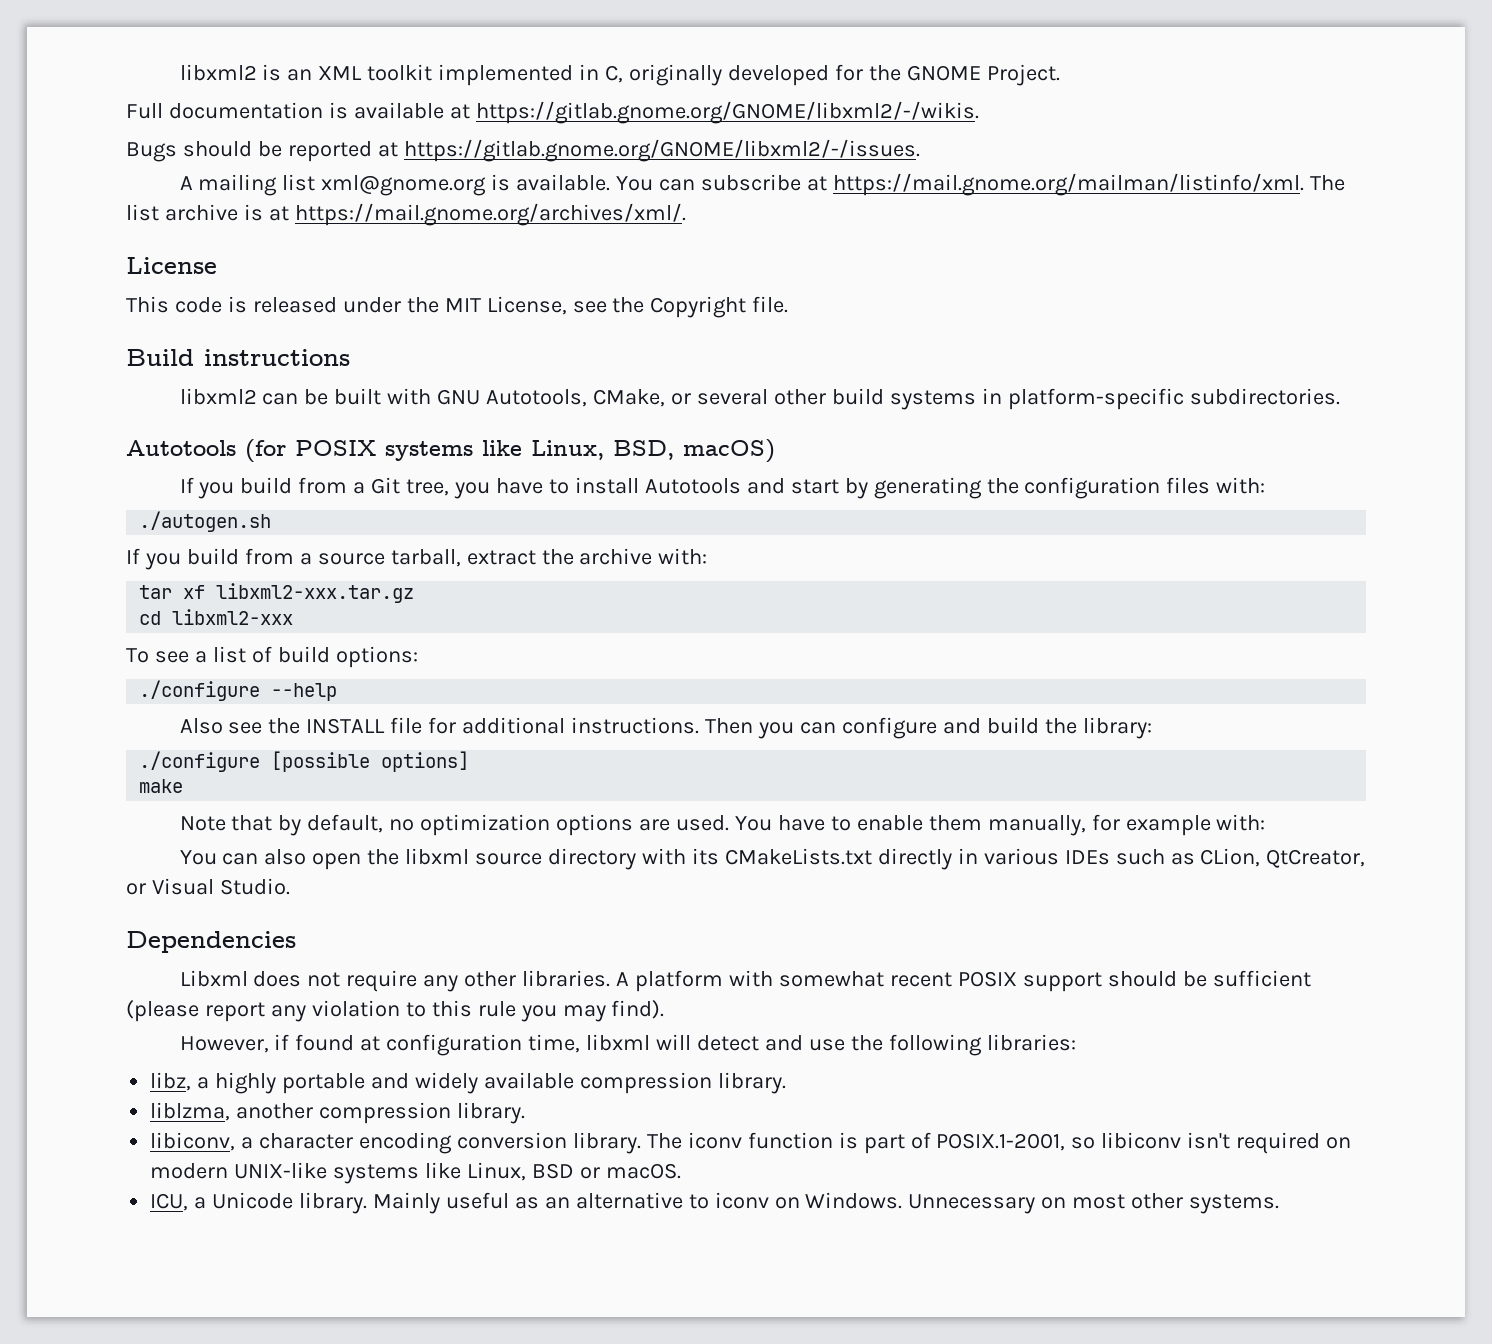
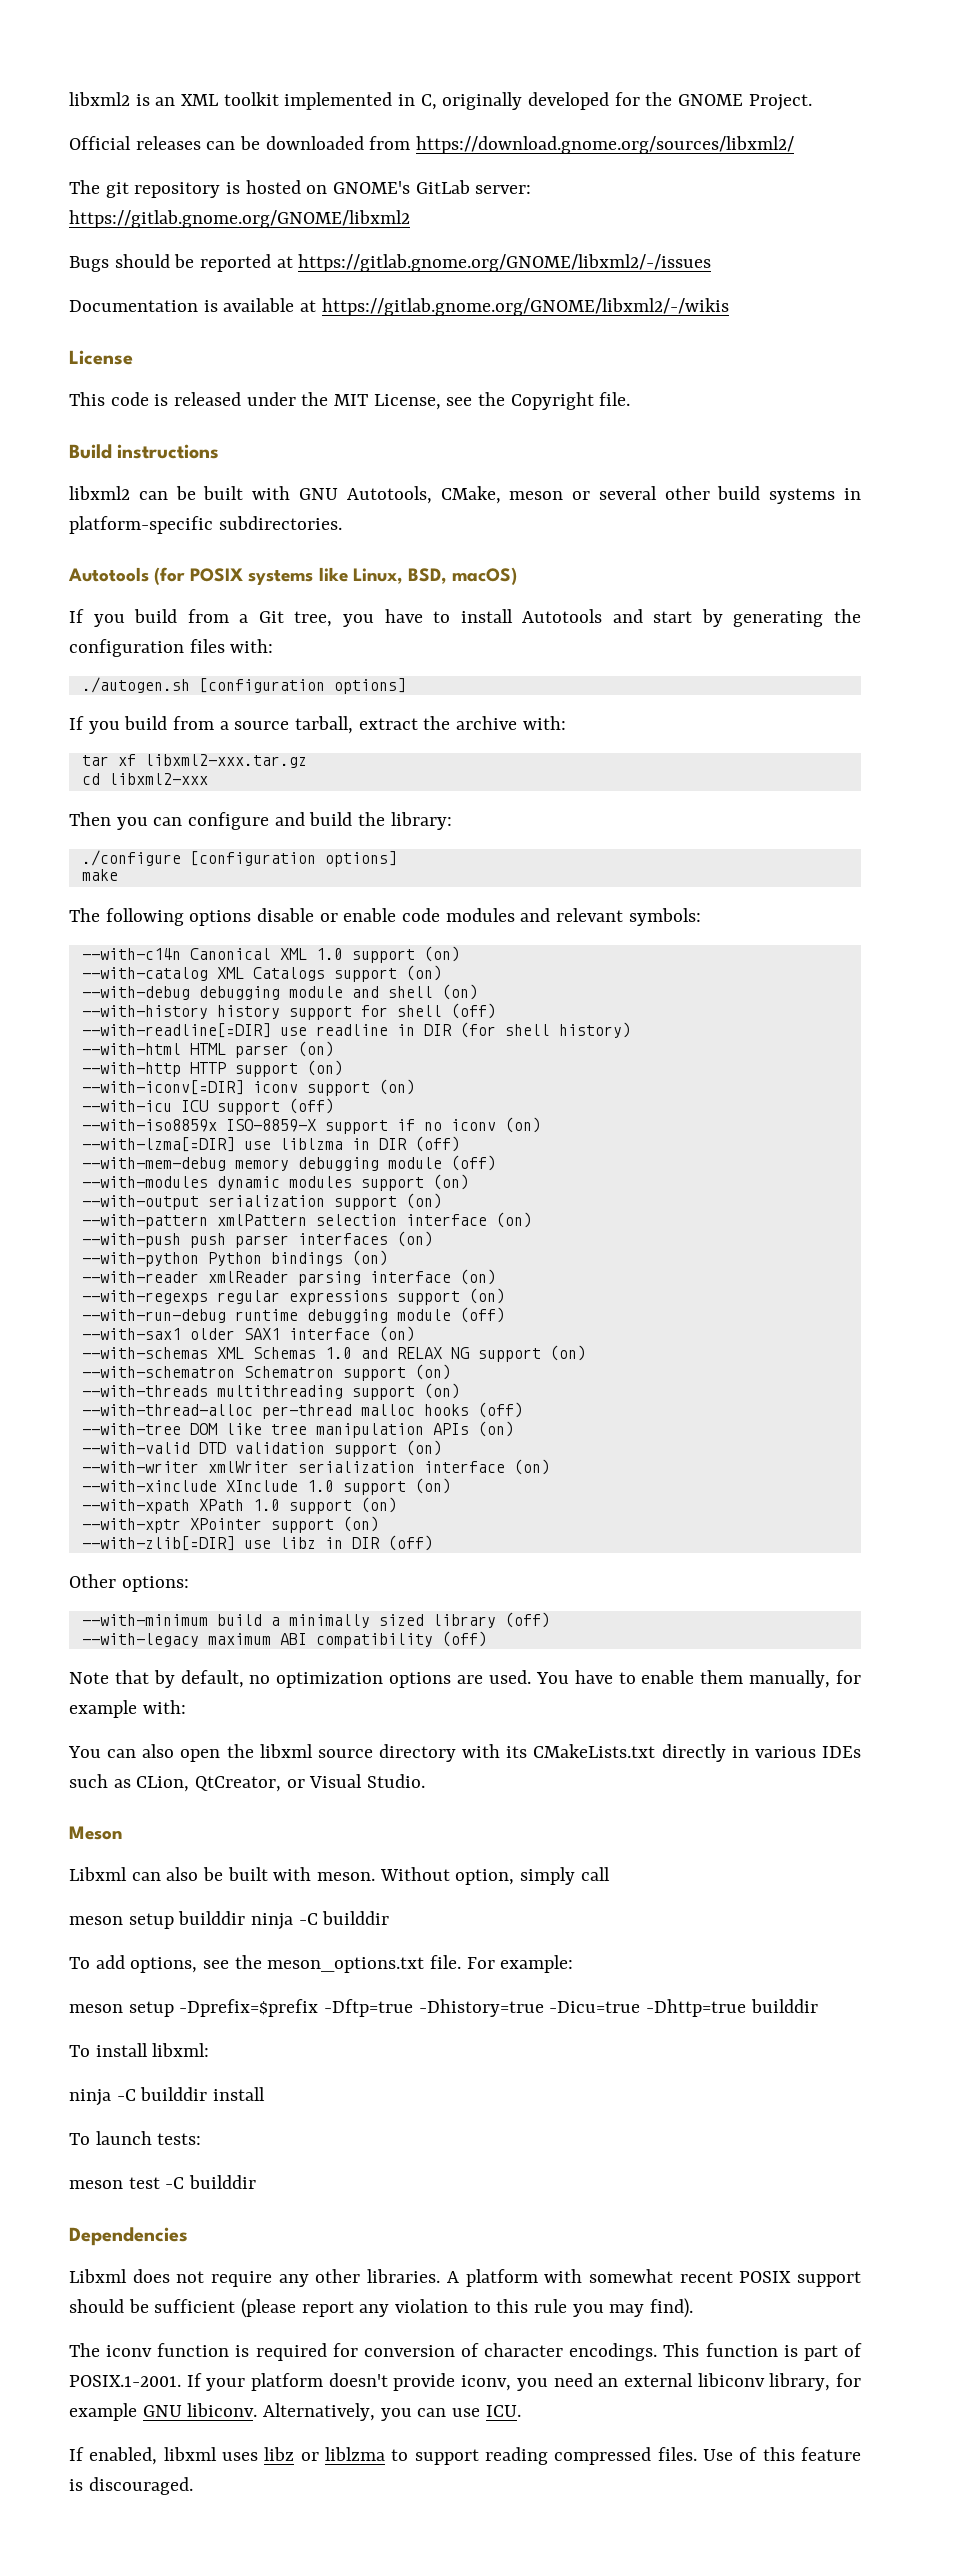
[126,101,979,124] Full documentation is available at https://gitlab.gnome.org/GNOME/libxml2/-/wikis. -> [69,136,795,154] [69,180,532,198] [69,210,410,228] Official releases can be downloaded from https://download.gnome.org/sources/libxml2/ // The git repository is hosted on GNOME's GitLab server: https://gitlab.gnome.org/GNOME/libxml2
[403,139,920,162] [179,173,1345,196] [126,203,686,226] https://gitlab.gnome.org/GNOME/libxml2/-/issues. // A mailing list xml@gnome.org is available. You can subscribe at https://mail.gnome.org/mailman/listinfo/xml. The list archive is at https://mail.gnome.org/archives/xml/. -> [298,254,712,272] [69,298,729,316] https://gitlab.gnome.org/GNOME/libxml2/-/issues // Documentation is available at https://gitlab.gnome.org/GNOME/libxml2/-/wikis
(666, 398) none -> [509,491,564,500] meson
(272, 521) none -> [198,678,406,694] [configuration options]
[126,646,418,668] [139,680,338,701] [179,717,700,734] To see a list of build options: // ./configure --help // Also see the INSTALL file for additional instructions. -> (208, 779) none
[271,751,371,772] [possible -> [189,851,316,866] [configuration
(184, 786) none -> [69,908,701,926] [81,946,460,963] [81,965,442,982] [81,984,478,1000] [81,1003,496,1020] [81,1022,631,1038] [81,1041,334,1058] [81,1060,343,1077] [81,1079,415,1096] [81,1098,334,1115] [81,1117,541,1134] [81,1136,460,1152] [81,1155,496,1171] [81,1174,469,1191] [81,1193,442,1210] [81,1212,532,1229] [81,1231,433,1248] [81,1250,388,1267] [81,1269,496,1286] [81,1288,505,1305] [81,1307,505,1323] [81,1326,415,1342] [81,1345,586,1362] [81,1364,451,1381] [81,1383,460,1400] [81,1402,523,1419] [81,1421,514,1438] [81,1440,442,1457] [81,1459,550,1475] [81,1478,451,1495] [81,1497,397,1514] [81,1516,379,1533] [81,1535,433,1551] [69,1574,189,1592] [81,1612,550,1628] [81,1631,487,1648] // The following options disable or enable code modules and relevant symbols: // --with-c14n Canonical XML 1.0 support (on) // --with-catalog XML Catalogs support (on) // --with-debug debugging module and shell (on) // --with-history history support for shell (off) // --with-readline[=DIR] use readline in DIR (for shell history) // --with-html HTML parser (on) // --with-http HTTP support (on) // --with-iconv[=DIR] iconv support (on) // --with-icu ICU support (off) // --with-iso8859x ISO-8859-X support if no iconv (on) // --with-lzma[=DIR] use liblzma in DIR (off) // --with-mem-debug memory debugging module (off) // --with-modules dynamic modules support (on) // --with-output serialization support (on) // --with-pattern xmlPattern selection interface (on) // --with-push push parser interfaces (on) // --with-python Python bindings (on) // --with-reader xmlReader parsing interface (on) // --with-regexps regular expressions support (on) // --with-run-debug runtime debugging module (off) // --with-sax1 older SAX1 interface (on) // --with-schemas XML Schemas 1.0 and RELAX NG support (on) // --with-schematron Schematron support (on) // --with-threads multithreading support (on) // --with-thread-alloc per-thread malloc hooks (off) // --with-tree DOM like tree manipulation APIs (on) // --with-valid DTD validation support (on) // --with-writer xmlWriter serialization interface (on) // --with-xinclude XInclude 1.0 support (on) // --with-xpath XPath 1.0 support (on) // --with-xptr XPointer support (on) // --with-zlib[=DIR] use libz in DIR (off) // Other options: // --with-minimum build a minimally sized library (off) // --with-legacy maximum ABI compatibility (off)
(290, 886) none -> [69,1826,122,1840] [69,1867,610,1885] [69,1911,390,1930] [69,1955,574,1973] [69,1999,818,2017] [69,2043,210,2057] [69,2087,266,2106] [69,2131,202,2145] [69,2175,257,2189] // Meson // Libxml can also be built with meson. Without option, simply call // meson setup builddir ninja -C builddir // To add options, see the meson_options.txt file. For example: // meson setup -Dprefix=$prefix -Dftp=true -Dhistory=true -Dicu=true -Dhttp=true builddir // To install libxml: // ninja -C builddir install // To launch tests: // meson test -C builddir
[179,1034,1076,1056] [150,1072,786,1094] [150,1102,526,1124] [150,1132,1352,1154] [150,1162,681,1184] [150,1192,1280,1214] However, if found at configuration time, libxml will detect and use the following libraries: // libz, a highly portable and widely available compression library. // liblzma, another compression library. // libiconv, a character encoding conversion library. The iconv function is part of POSIX.1-2001, so libiconv isn't required on modern UNIX-like systems like Linux, BSD or macOS. // ICU, a Unicode library. Mainly useful as an alternative to iconv on Windows. Unnecessary on most other systems. -> [69,2343,862,2361] [69,2373,862,2391] [69,2403,521,2421] [69,2447,862,2465] [69,2477,193,2495] The iconv function is required for conversion of character encodings. This function is part of POSIX.1-2001. If your platform doesn't provide iconv, you need an external libiconv library, for example GNU libiconv. Alternatively, you can use ICU. // If enabled, libxml uses libz or liblzma to support reading compressed files. Use of this feature is discouraged.

